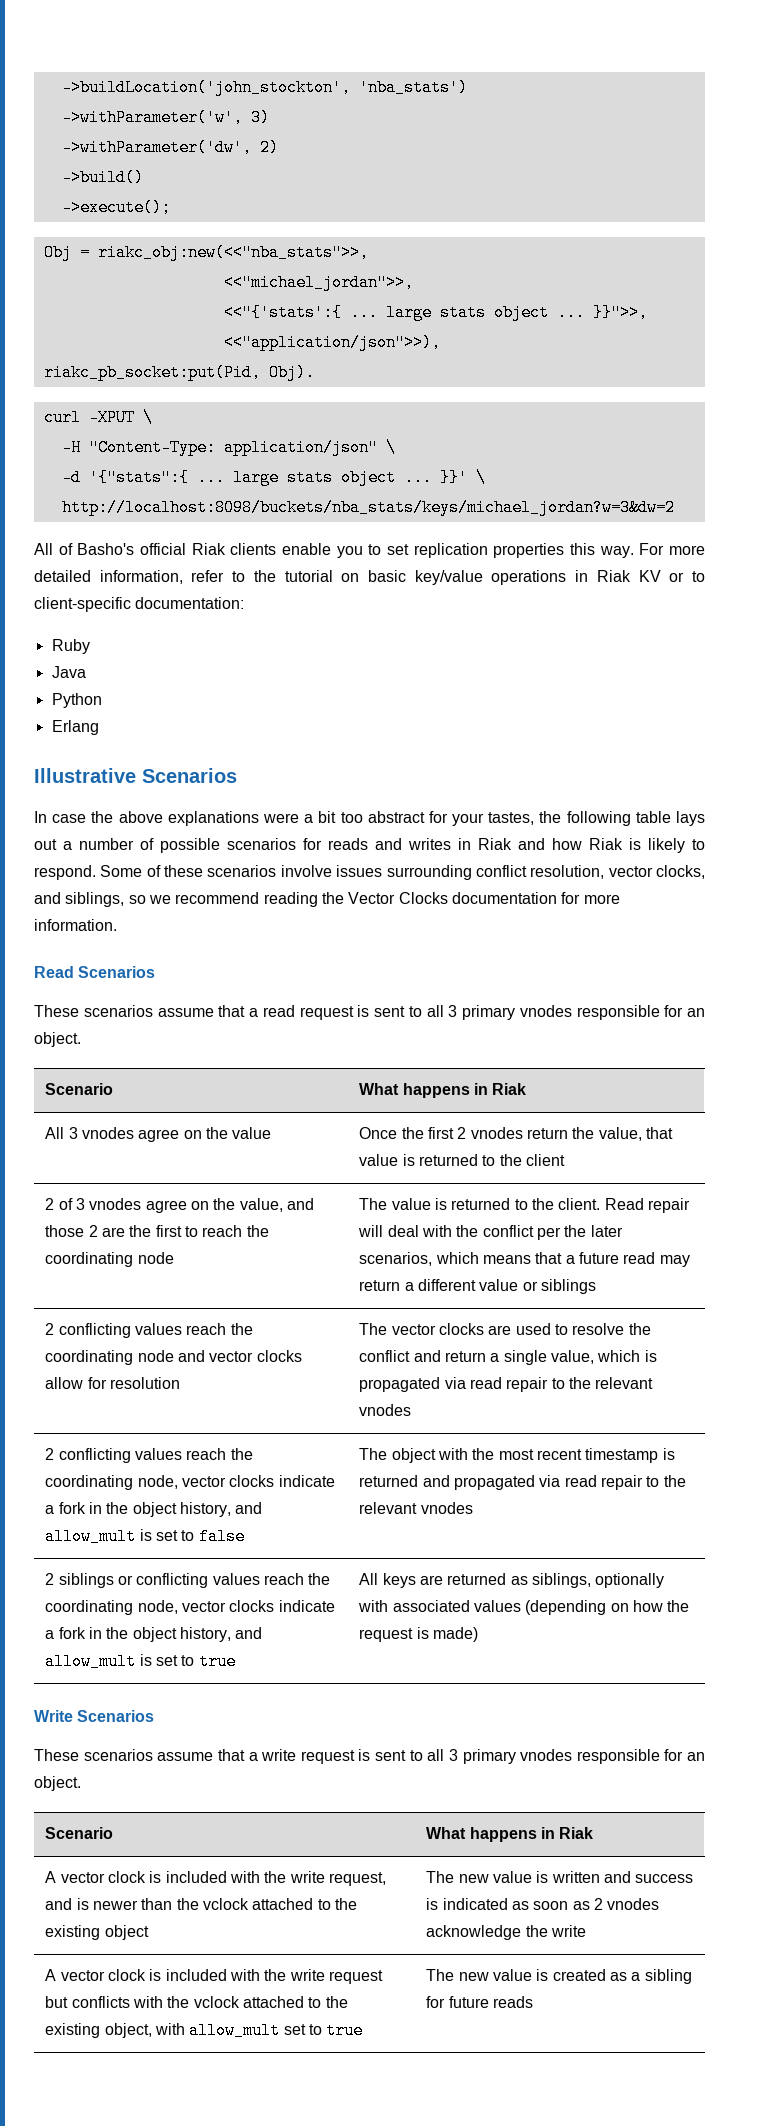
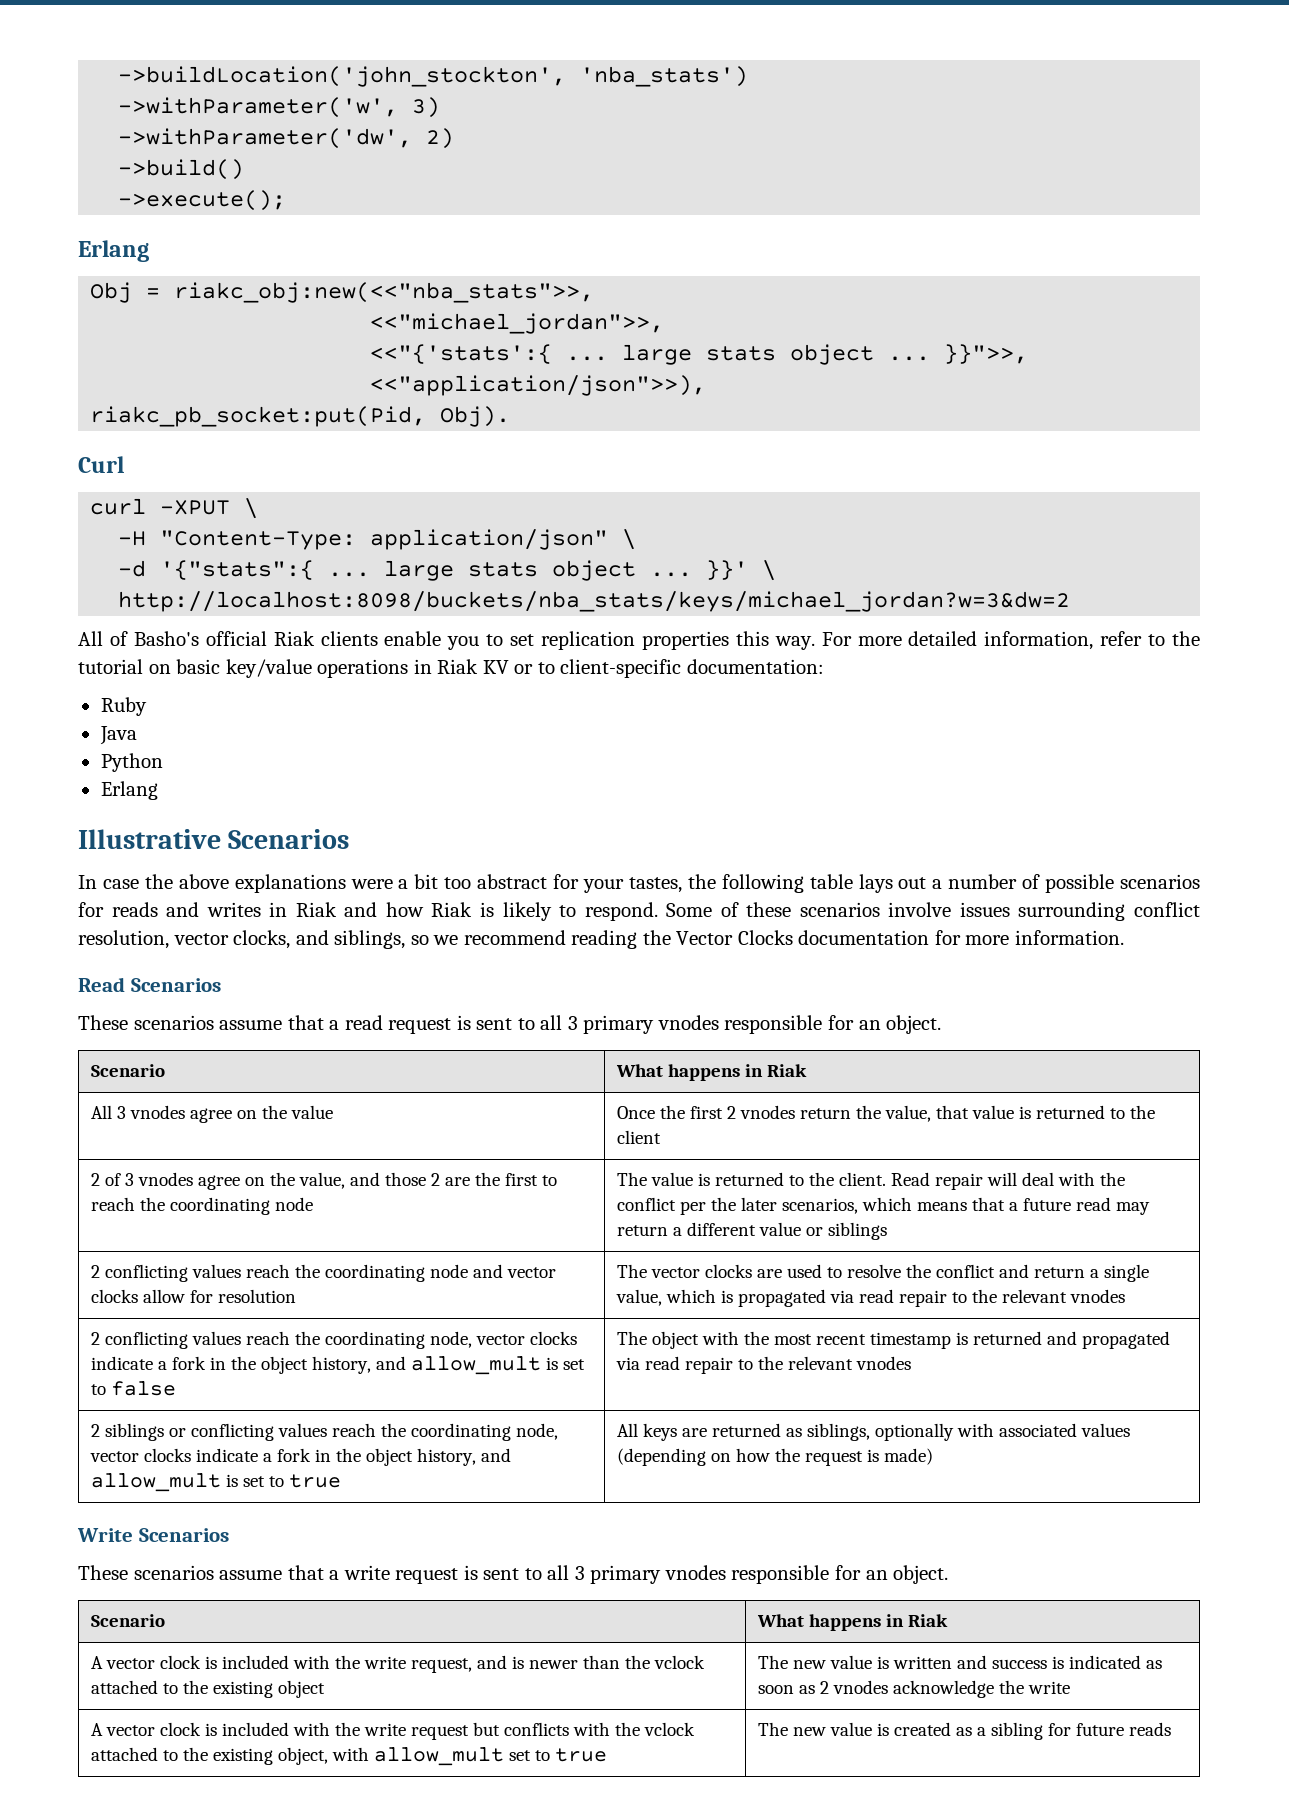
(171, 207) none -> [78,240,149,262] // Erlang
(315, 372) none -> [78,456,124,473] // Curl

